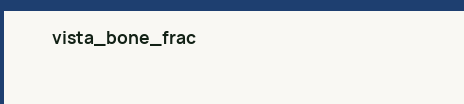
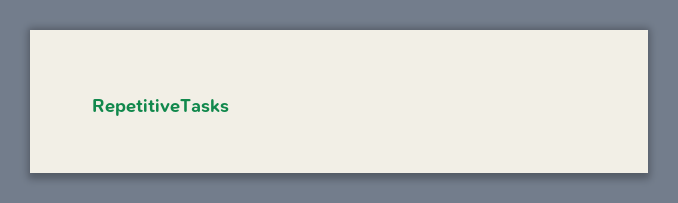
[52,31,196,46] vista_bone_frac -> [92,99,229,116] RepetitiveTasks

